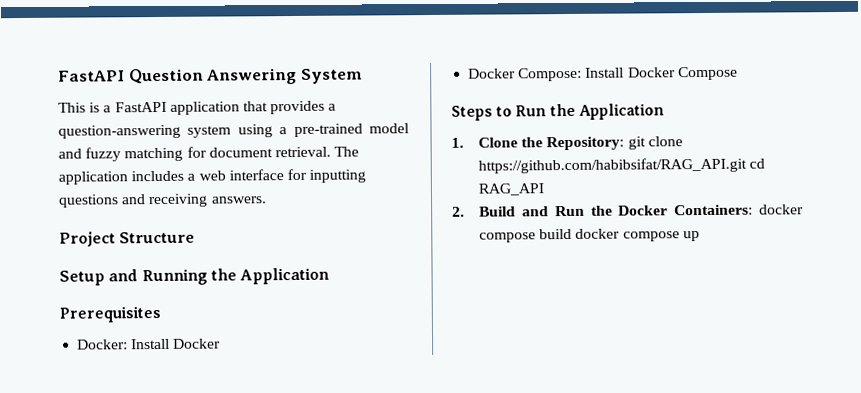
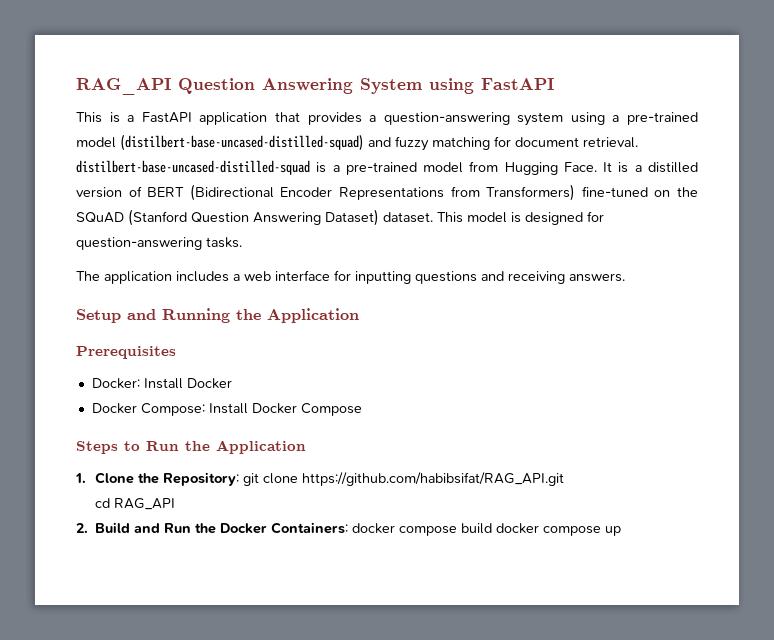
[58,70,125,82] FastAPI -> [76,78,171,95] RAG_API
(363, 76) none -> [429,78,554,94] using FastAPI
(409, 128) none -> [120,134,364,151] (distilbert-base-uncased-distilled-squad)
(331, 152) none -> [76,160,698,175] [76,184,699,201] [76,209,604,226] [76,237,242,250] distilbert-base-uncased-distilled-squad is a pre-trained model from Hugging Face. It is a distilled version of BERT (Bidirectional Encoder Representations from Transformers) fine-tuned on the SQuAD (Stanford Question Answering Dataset) dataset. This model is designed for question-answering tasks. //
[59,231,196,247] // Project Structure -> (625, 277) none
(748, 165) none -> (565, 479) //

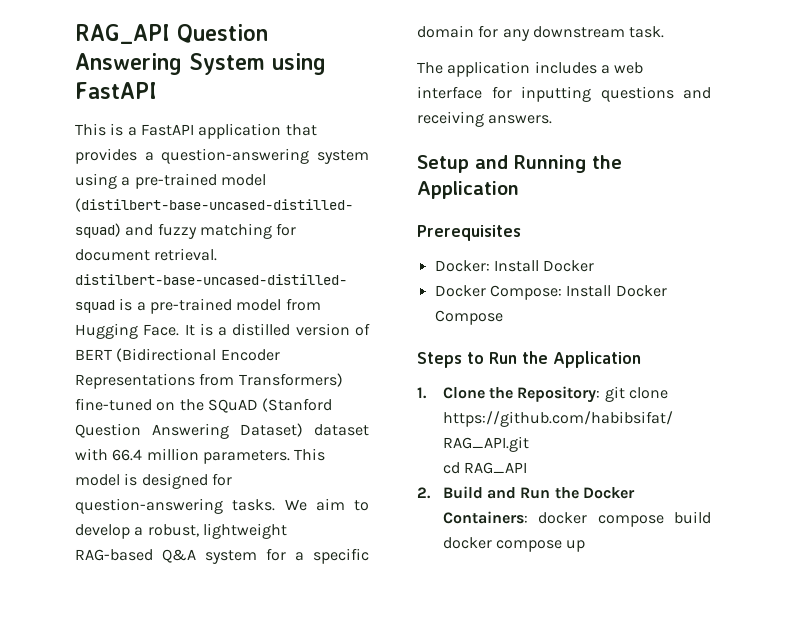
[383,212,433,223] dataset. -> [314,424,369,436] [75,448,290,464] dataset with 66.4 million parameters.
(242, 242) none -> [284,498,369,511] [75,523,287,539] [75,548,369,564] [417,25,665,41] We aim to develop a robust, lightweight RAG-based Q&A system for a specific domain for any downstream task.

